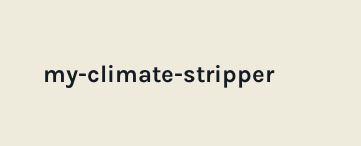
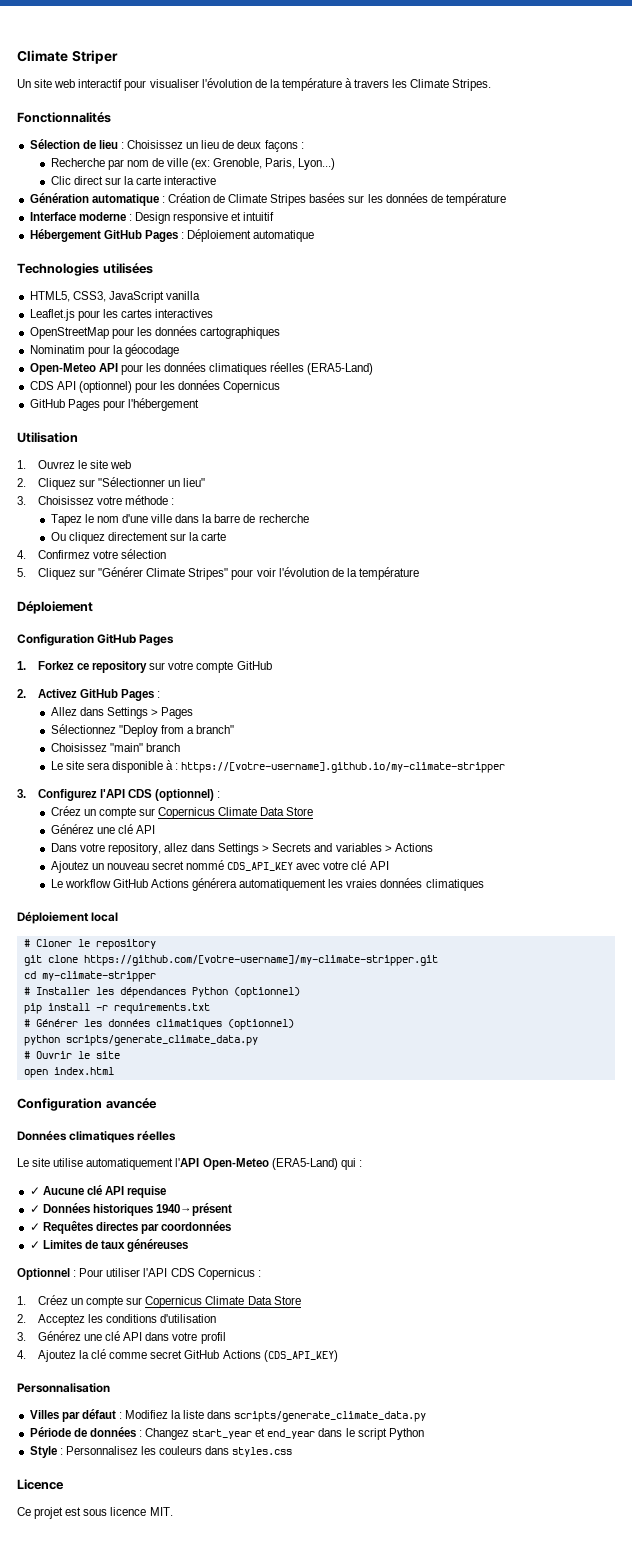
[43,64,275,89] my-climate-stripper -> [17,50,118,64] [17,78,492,91] [17,112,111,123] [29,139,304,152] [50,158,336,170] [50,176,217,185] [29,193,506,206] [29,212,275,224] [29,229,315,242] [17,263,153,276] [29,291,200,303] [29,309,214,321] [29,326,281,339] [29,344,179,357] [29,362,374,375] [29,380,281,393] [29,398,199,411] [17,432,78,443] [17,460,132,469] [17,477,206,490] [17,495,175,505] [50,514,309,526] [50,532,227,544] [17,549,167,559] [17,567,419,580] [17,601,93,614] [17,634,175,646] [17,661,272,673] [17,689,161,701] [50,707,193,719] [50,724,234,737] [50,743,180,752] [50,760,506,773] [17,789,221,801] [50,806,314,819] [50,824,155,834] [50,843,433,855] [50,860,389,873] [50,878,484,891] [17,911,119,924] [23,939,156,950] [23,955,438,966] [23,971,156,982] [23,987,300,998] [23,1003,210,1014] [23,1019,294,1030] [23,1035,258,1046] [23,1051,120,1059] [23,1067,114,1078] [17,1098,157,1111] [17,1130,177,1143] [17,1158,362,1170] [29,1185,167,1198] [29,1203,232,1216] [29,1221,232,1234] [29,1239,189,1252] [17,1268,261,1280] [17,1295,301,1308] [17,1314,217,1326] [17,1331,226,1344] [17,1349,338,1362] [17,1383,110,1393] [29,1409,427,1422] [29,1427,424,1440] [29,1446,293,1458] [17,1479,64,1490] [17,1507,173,1519] Climate Striper // Un site web interactif pour visualiser l'évolution de la température à travers les Climate Stripes. // Fonctionnalités // Sélection de lieu : Choisissez un lieu de deux façons : // Recherche par nom de ville (ex: Grenoble, Paris, Lyon...) // Clic direct sur la carte interactive // Génération automatique : Création de Climate Stripes basées sur les données de température // Interface moderne : Design responsive et intuitif // Hébergement GitHub Pages : Déploiement automatique // Technologies utilisées // HTML5, CSS3, JavaScript vanilla // Leaflet.js pour les cartes interactives // OpenStreetMap pour les données cartographiques // Nominatim pour la géocodage // Open-Meteo API pour les données climatiques réelles (ERA5-Land) // CDS API (optionnel) pour les données Copernicus // GitHub Pages pour l'hébergement // Utilisation // 1. Ouvrez le site web // 2. Cliquez sur "Sélectionner un lieu" // 3. Choisissez votre méthode : // Tapez le nom d'une ville dans la barre de recherche // Ou cliquez directement sur la carte // 4. Confirmez votre sélection // 5. Cliquez sur "Générer Climate Stripes" pour voir l'évolution de la température // Déploiement // Configuration GitHub Pages // 1. Forkez ce repository sur votre compte GitHub // 2. Activez GitHub Pages : // Allez dans Settings > Pages // Sélectionnez "Deploy from a branch" // Choisissez "main" branch // Le site sera disponible à : https://[votre-username].github.io/my-climate-stripper // 3. Configurez l'API CDS (optionnel) : // Créez un compte sur Copernicus Climate Data Store // Générez une clé API // Dans votre repository, allez dans Settings > Secrets and variables > Actions // Ajoutez un nouveau secret nommé CDS_API_KEY avec votre clé API // Le workflow GitHub Actions générera automatiquement les vraies données climatiques // Déploiement local // # Cloner le repository // git clone https://github.com/[votre-username]/my-climate-stripper.git // cd my-climate-stripper // # Installer les dépendances Python (optionnel) // pip install -r requirements.txt // # Générer les données climatiques (optionnel) // python scripts/generate_climate_data.py // # Ouvrir le site // open index.html // Configuration avancée // Données climatiques réelles // Le site utilise automatiquement l'API Open-Meteo (ERA5-Land) qui : // ✓ Aucune clé API requise // ✓ Données historiques 1940→présent // ✓ Requêtes directes par coordonnées // ✓ Limites de taux généreuses // Optionnel : Pour utiliser l'API CDS Copernicus : // 1. Créez un compte sur Copernicus Climate Data Store // 2. Acceptez les conditions d'utilisation // 3. Générez une clé API dans votre profil // 4. Ajoutez la clé comme secret GitHub Actions (CDS_API_KEY) // Personnalisation // Villes par défaut : Modifiez la liste dans scripts/generate_climate_data.py // Période de données : Changez start_year et end_year dans le script Python // Style : Personnalisez les couleurs dans styles.css // Licence // Ce projet est sous licence MIT.

